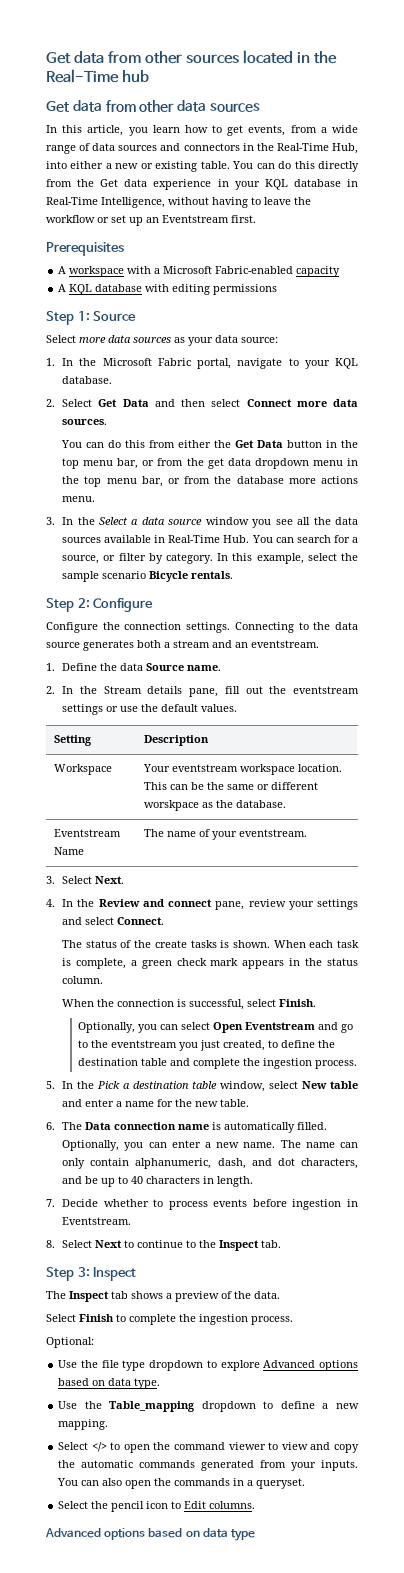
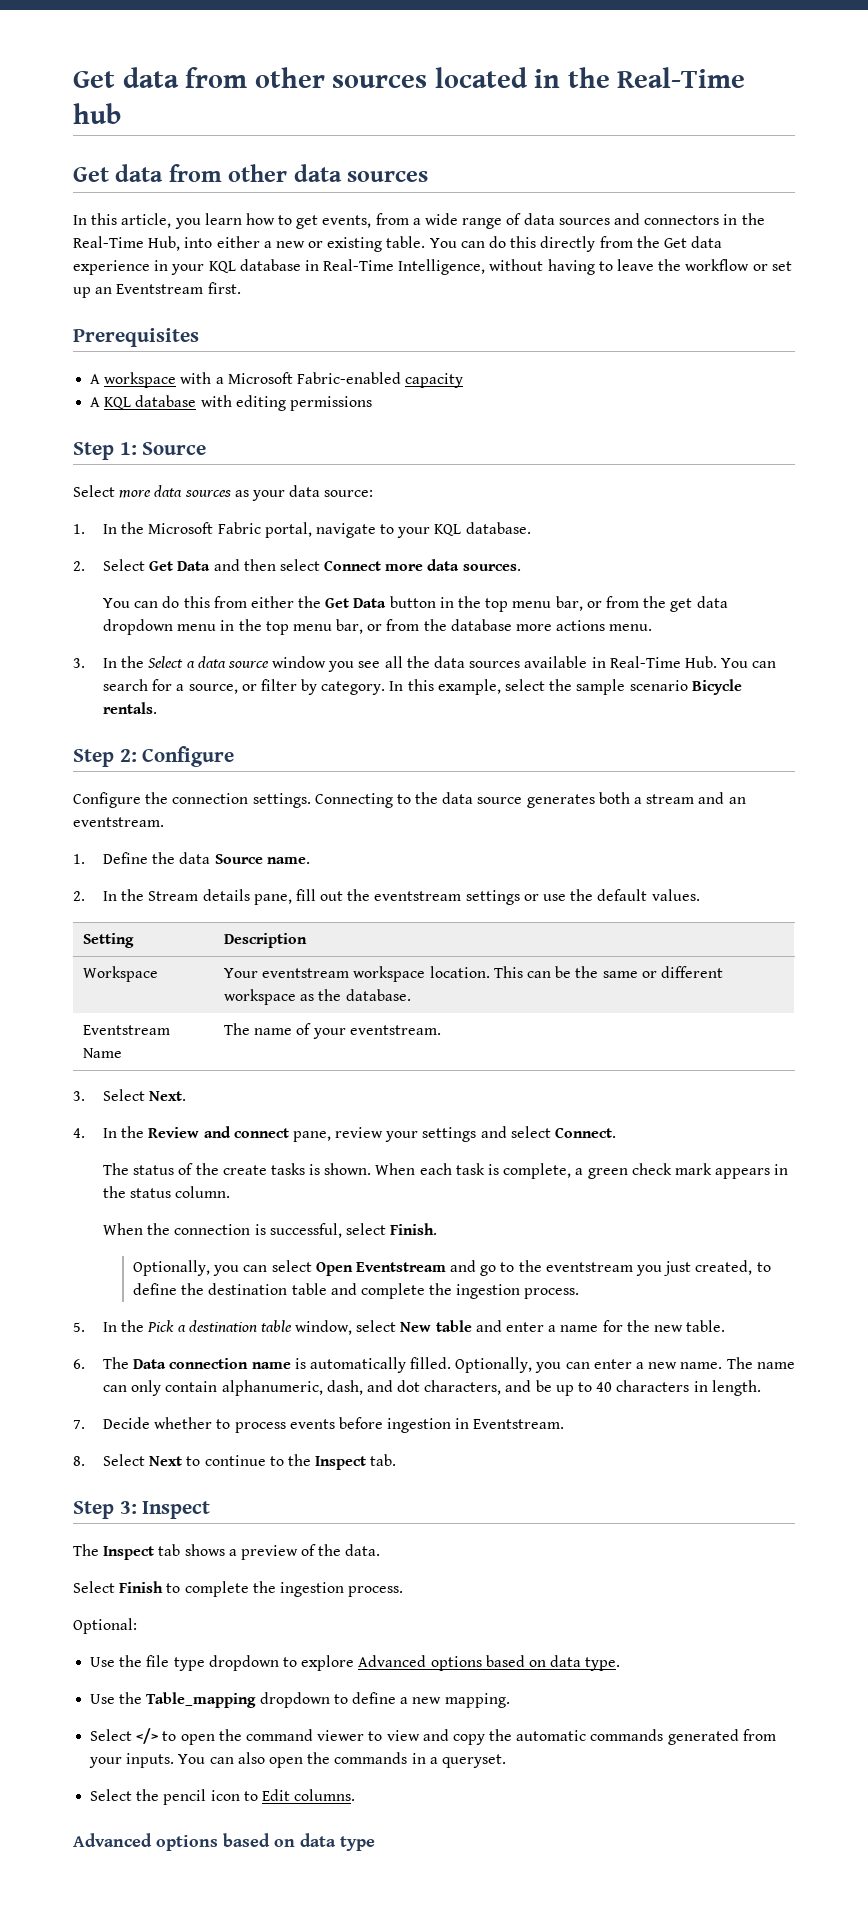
[143,800,199,811] worskpace -> [224,989,297,1005] workspace

